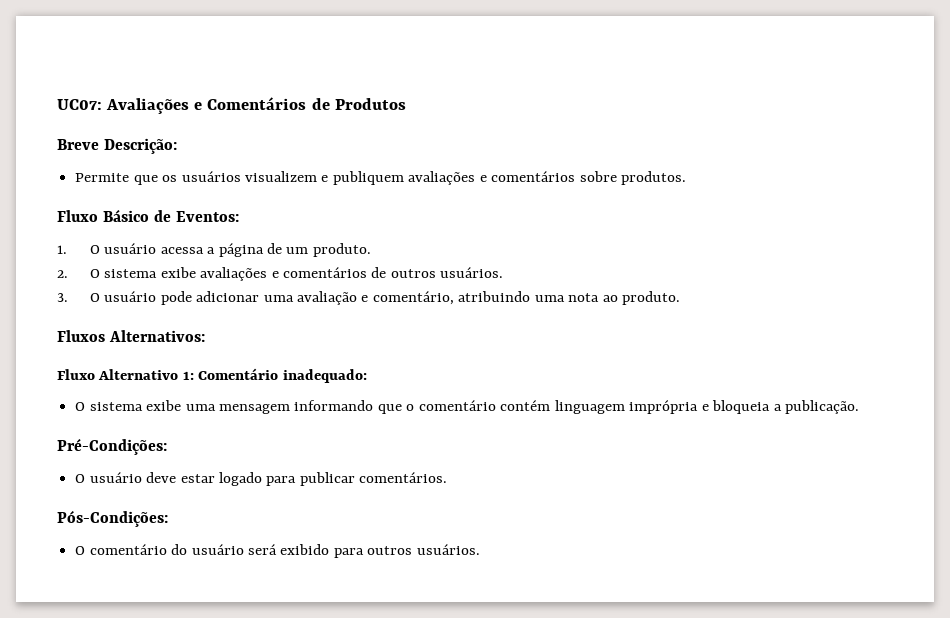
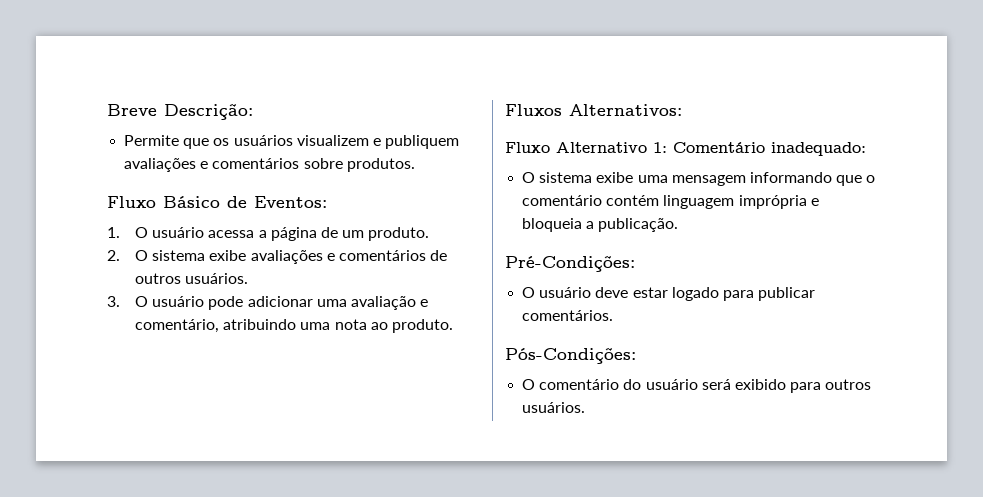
[57,97,406,114] UC07: Avaliações e Comentários de Produtos // -> (107, 110) none

